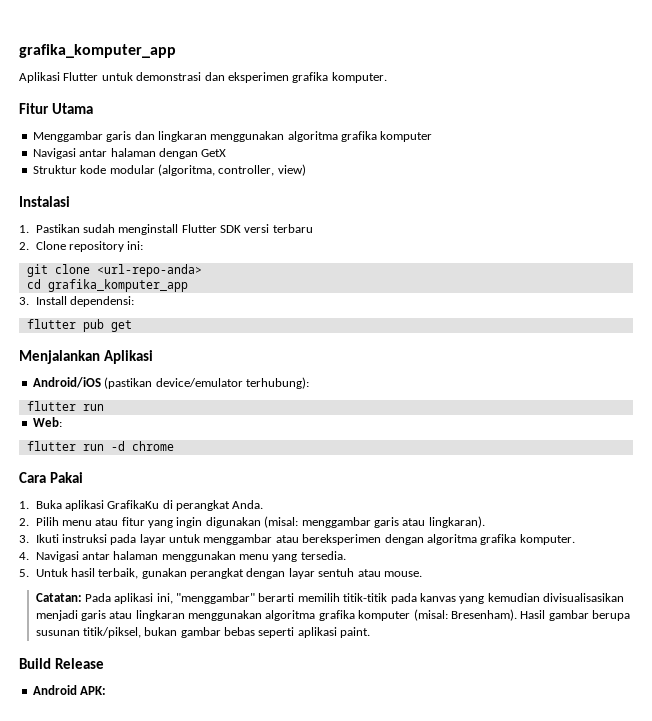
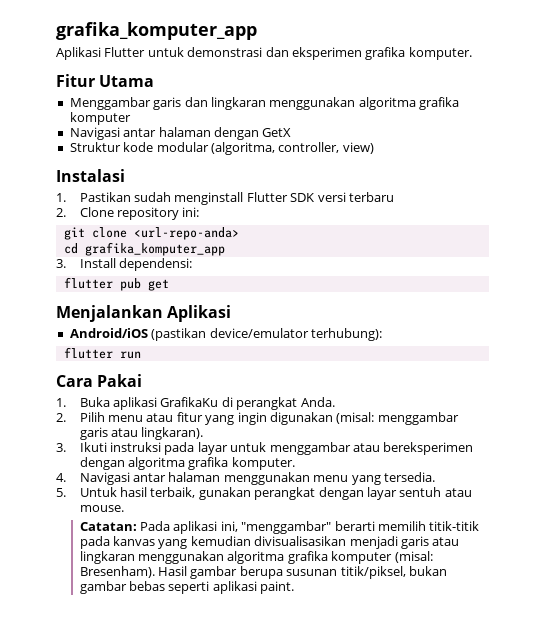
[32,417,62,427] [26,441,174,451] // Web: // flutter run -d chrome -> (141, 355) none
[19,658,104,669] [32,685,107,695] // Build Release // Android APK: -> (295, 587) none

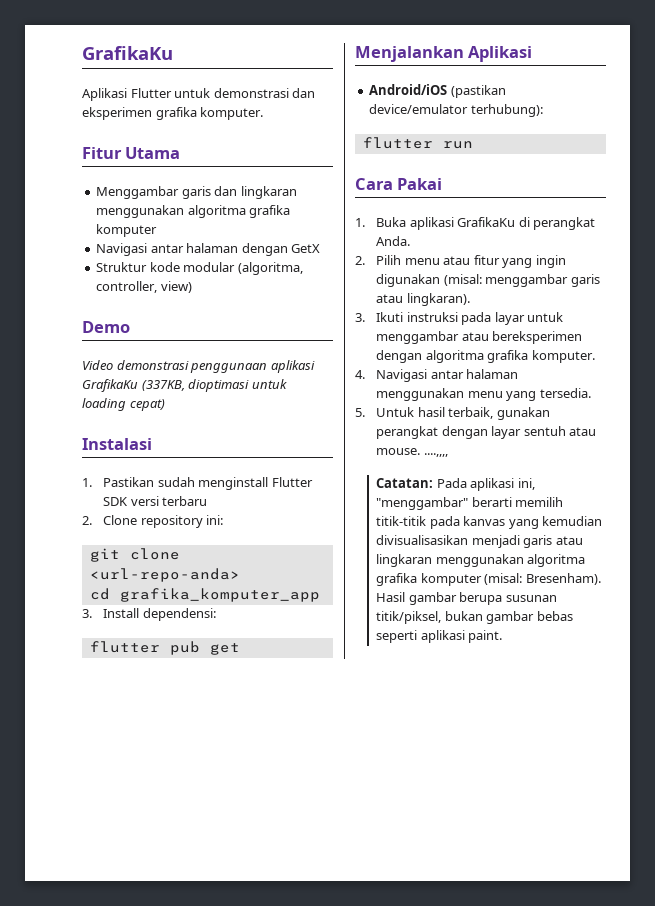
[56,22,257,40] grafika_komputer_app -> [82,46,173,60] GrafikaKu
(374, 148) none -> [82,321,130,333] [82,360,315,373] [82,379,287,392] [82,398,165,411] // Demo // Video demonstrasi penggunaan aplikasi GrafikaKu (337KB, dioptimasi untuk loading cepat)
(124, 508) none -> [423,453,448,457] ....,,,,

